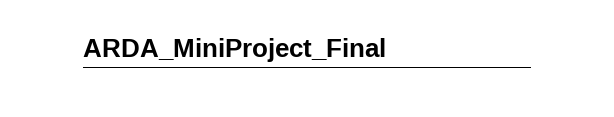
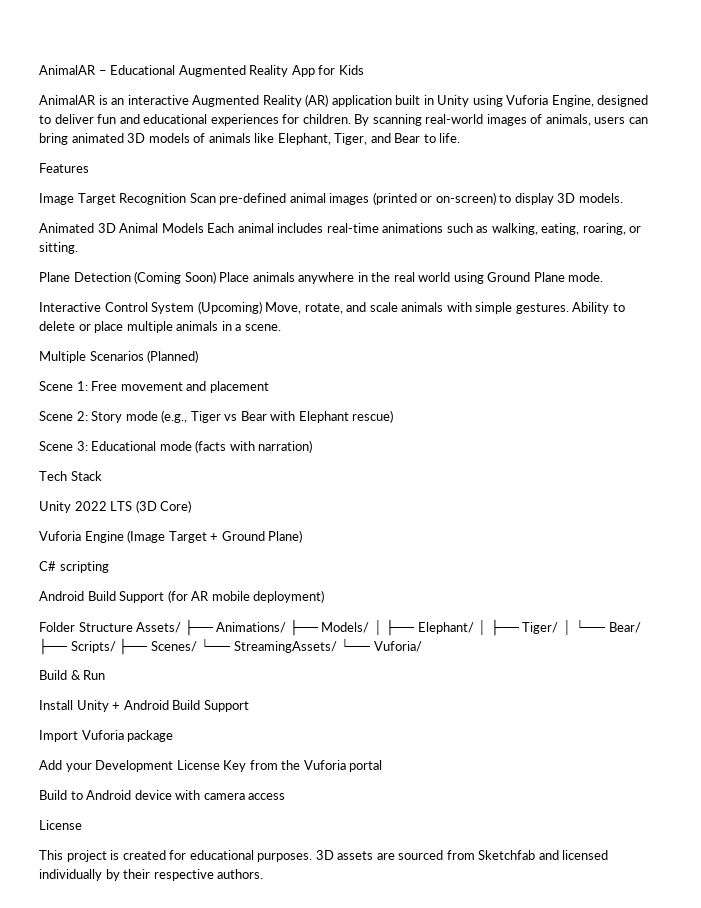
[83,38,386,62] ARDA_MiniProject_Final -> [39,65,364,77] [39,94,649,107] [39,114,648,126] [39,133,461,145] [39,163,89,173] [39,192,623,205] [39,223,642,235] [39,242,78,254] [39,271,604,284] [39,301,625,314] [39,321,281,333] [39,350,199,363] [39,381,269,393] [39,410,394,423] [39,440,313,453] [39,471,102,481] [39,500,192,513] [39,530,303,543] [39,561,109,573] [39,590,325,603] [39,619,641,636] [39,638,422,655] [39,670,106,680] [39,700,249,712] [39,730,174,742] [39,760,383,772] [39,790,286,800] [39,820,82,830] [39,850,609,862] [39,869,264,881] AnimalAR – Educational Augmented Reality App for Kids // AnimalAR is an interactive Augmented Reality (AR) application built in Unity using Vuforia Engine, designed to deliver fun and educational experiences for children. By scanning real-world images of animals, users can bring animated 3D models of animals like Elephant, Tiger, and Bear to life. // Features // Image Target Recognition Scan pre-defined animal images (printed or on-screen) to display 3D models. // Animated 3D Animal Models Each animal includes real-time animations such as walking, eating, roaring, or sitting. // Plane Detection (Coming Soon) Place animals anywhere in the real world using Ground Plane mode. // Interactive Control System (Upcoming) Move, rotate, and scale animals with simple gestures. Ability to delete or place multiple animals in a scene. // Multiple Scenarios (Planned) // Scene 1: Free movement and placement // Scene 2: Story mode (e.g., Tiger vs Bear with Elephant rescue) // Scene 3: Educational mode (facts with narration) // Tech Stack // Unity 2022 LTS (3D Core) // Vuforia Engine (Image Target + Ground Plane) // C# scripting // Android Build Support (for AR mobile deployment) // Folder Structure Assets/ ├── Animations/ ├── Models/ │ ├── Elephant/ │ ├── Tiger/ │ └── Bear/ ├── Scripts/ ├── Scenes/ └── StreamingAssets/ └── Vuforia/ // Build & Run // Install Unity + Android Build Support // Import Vuforia package // Add your Development License Key from the Vuforia portal // Build to Android device with camera access // License // This project is created for educational purposes. 3D assets are sourced from Sketchfab and licensed individually by their respective authors.

